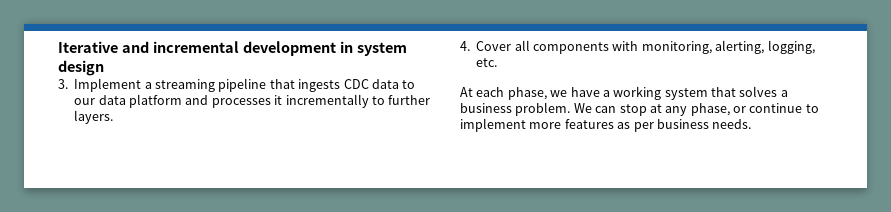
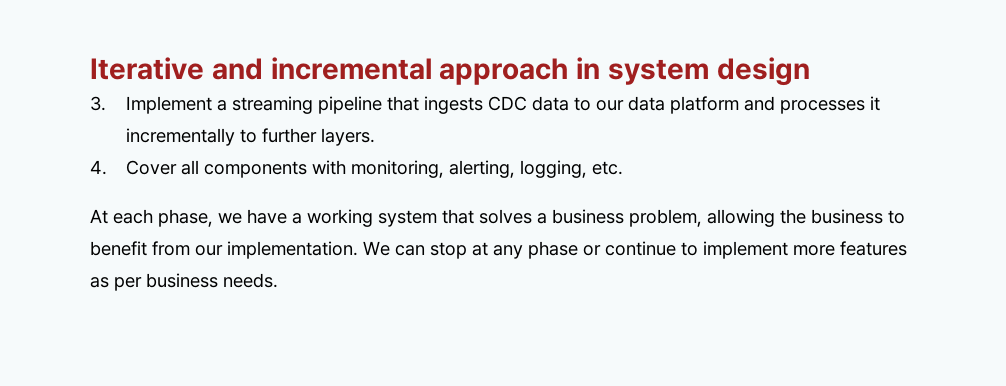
[242,41,336,56] development -> [439,58,569,85] approach
[515,102,571,116] problem. -> [629,209,905,227] [90,241,358,259] problem, allowing the business to benefit from our implementation.
[690,103,730,116] phase, -> [528,241,578,259] phase

